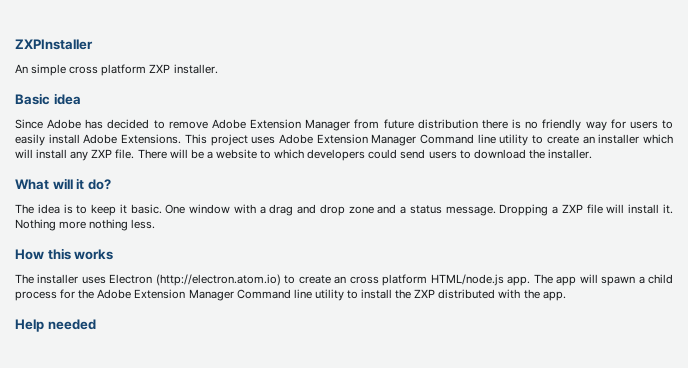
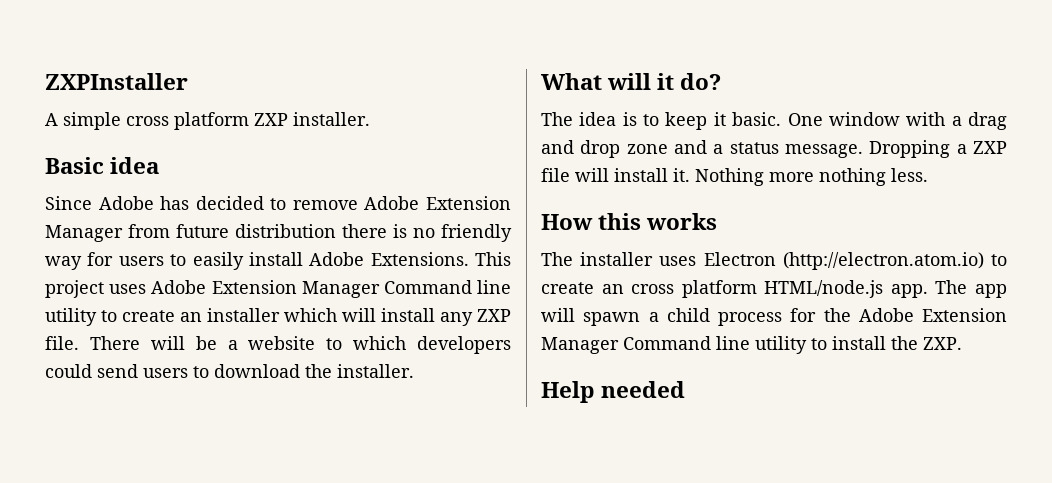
[15,64,28,73] An -> [45,113,58,126] A
[414,289,566,301] ZXP distributed with the app. -> [923,337,962,350] ZXP.

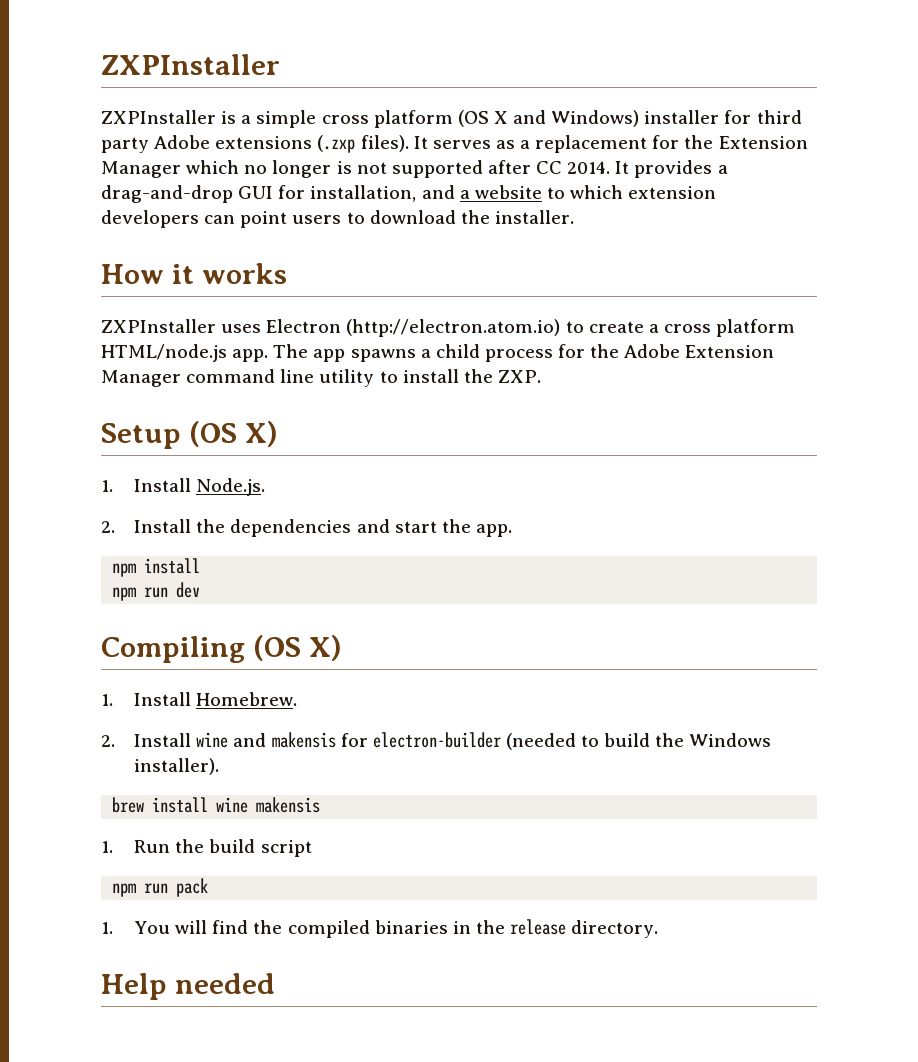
[45,112,370,130] [45,157,160,174] [45,196,511,210] [45,224,512,242] [45,252,511,270] [45,280,512,298] [45,308,511,326] [45,336,511,354] [45,364,138,378] A simple cross platform ZXP installer. // Basic idea // Since Adobe has decided to remove Adobe Extension Manager from future distribution there is no friendly way for users to easily install Adobe Extensions. This project uses Adobe Extension Manager Command line utility to create an installer which will install any ZXP file. There will be a website to which developers could send -> [101,110,802,128] [101,135,808,153] [101,160,728,178] [101,185,717,203] [101,210,288,228] ZXPInstaller is a simple cross platform (OS X and Windows) installer for third party Adobe extensions (.zxp files). It serves as a replacement for the Extension Manager which no longer is not supported after CC 2014. It provides a drag-and-drop GUI for installation, and a website to which extension developers can point
[541,73,722,90] [541,112,1007,130] [541,140,1007,158] [541,168,928,186] [541,213,642,230] What will it do? // The idea is to keep it basic. One window with a drag and drop zone and a status message. Dropping a ZXP file will install it. Nothing more nothing less. // How this -> [101,264,194,284] How it
[541,252,654,266] The installer -> [101,319,216,333] ZXPInstaller
[601,284,624,294] an -> [648,324,659,333] a
[541,308,641,326] will spawn -> [350,349,416,362] spawns
[623,336,711,350] Command -> [186,369,276,383] command
(962, 343) none -> [101,421,278,449] [101,478,266,496] [101,519,512,537] [112,558,201,577] [112,582,201,601] [101,635,342,663] [101,692,298,706] [101,732,772,750] [134,758,220,775] [112,797,321,813] [101,839,312,857] [112,878,209,897] [101,919,659,938] // Setup (OS X) // 1. Install Node.js. // 2. Install the dependencies and start the app. // npm install // npm run dev // Compiling (OS X) // 1. Install Homebrew. // 2. Install wine and makensis for electron-builder (needed to build the Windows installer). // brew install wine makensis // 1. Run the build script // npm run pack // 1. You will find the compiled binaries in the release directory.

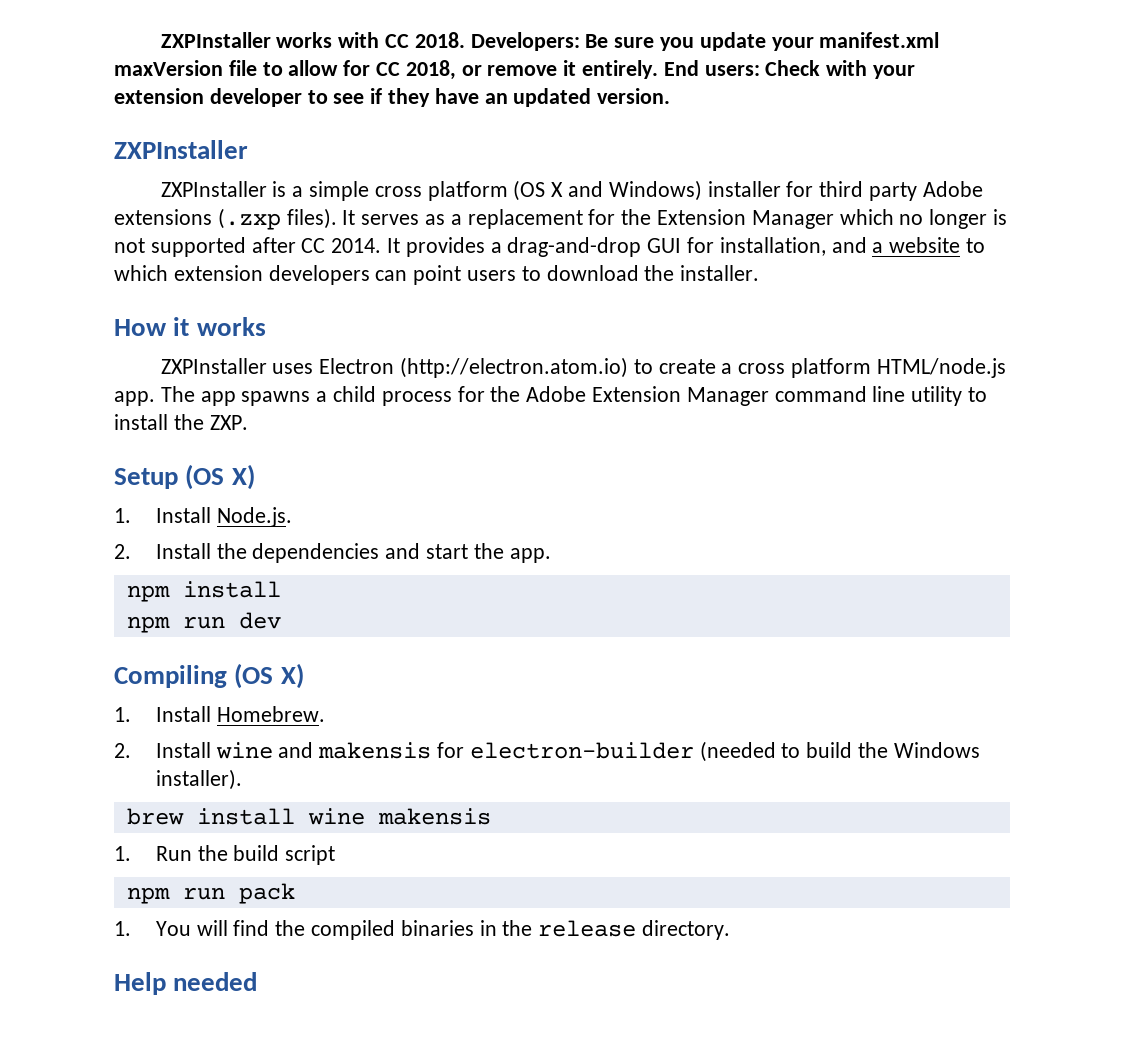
[101,54,280,75] ZXPInstaller -> [160,32,940,51] [114,60,916,80] [114,88,671,107] [114,140,248,159] ZXPInstaller works with CC 2018. Developers: Be sure you update your manifest.xml maxVersion file to allow for CC 2018, or remove it entirely. End users: Check with your extension developer to see if they have an updated version. // ZXPInstaller

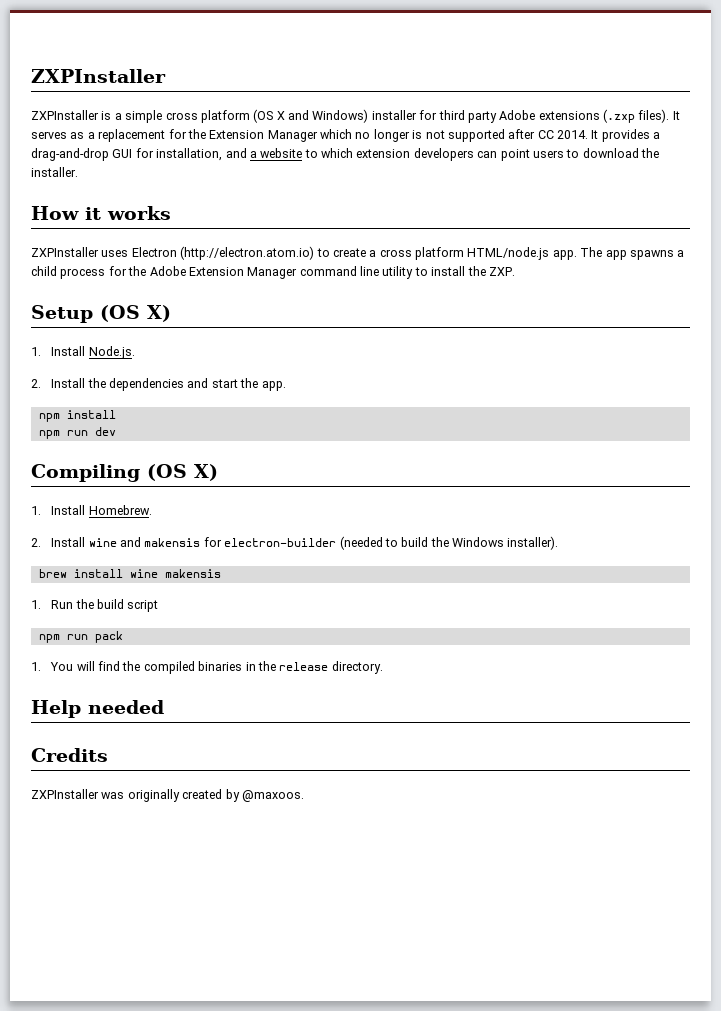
[160,32,940,51] [114,60,916,80] [114,88,671,107] [114,140,248,159] ZXPInstaller works with CC 2018. Developers: Be sure you update your manifest.xml maxVersion file to allow for CC 2018, or remove it entirely. End users: Check with your extension developer to see if they have an updated version. // ZXPInstaller -> [31,69,166,83] ZXPInstaller
(258, 981) none -> [31,748,108,762] [31,789,304,802] // Credits // ZXPInstaller was originally created by @maxoos.

